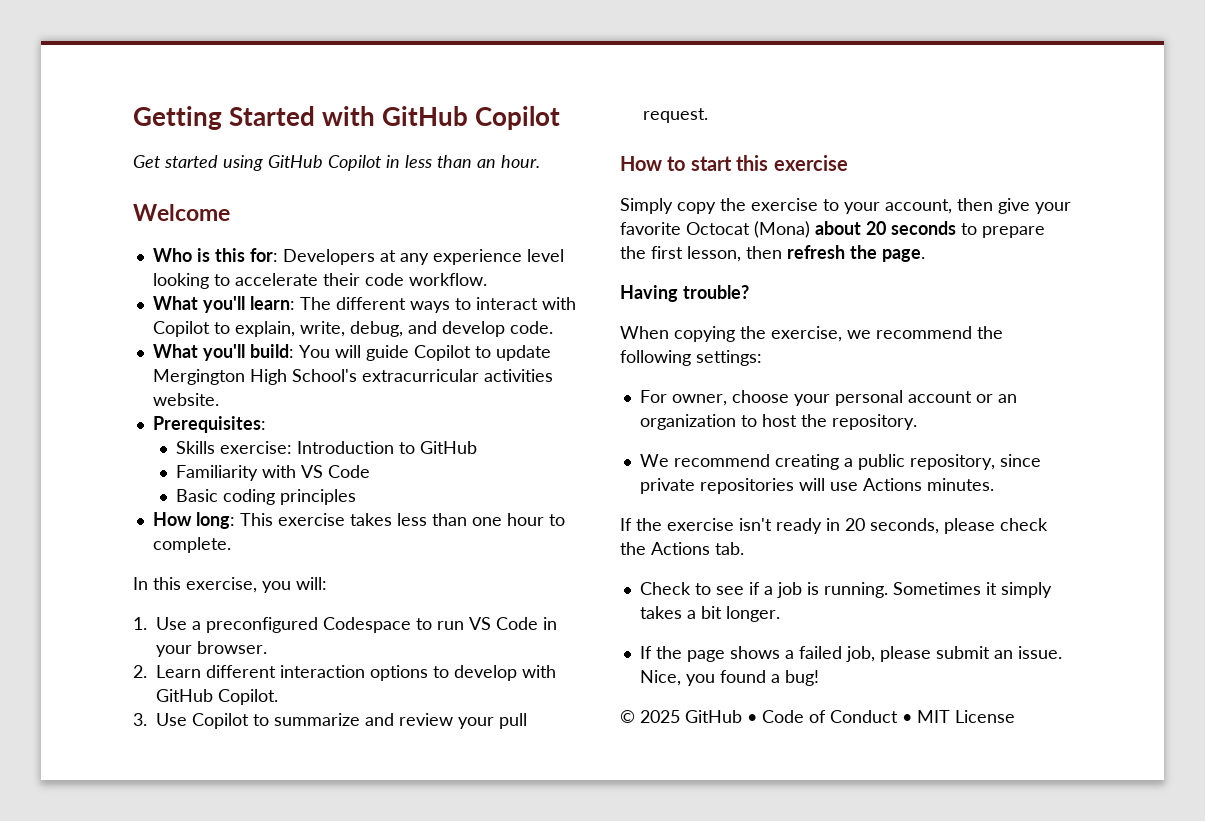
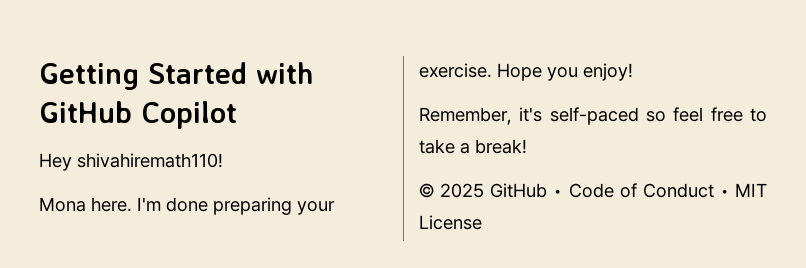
[133,155,540,171] [133,204,230,221] [152,248,564,265] [152,273,487,289] [152,296,576,313] [152,321,553,337] [152,344,551,361] [152,369,553,385] [152,393,219,406] [152,416,266,433] [175,441,477,454] [175,465,370,481] [175,489,356,505] [152,512,565,529] [152,537,231,553] [133,577,327,593] [133,617,558,633] [156,641,268,657] [133,665,557,681] [156,689,279,705] [133,713,528,729] [643,108,709,123] [620,155,848,171] [620,198,1071,214] [620,221,1045,238] [620,245,925,262] [620,285,749,302] [620,326,1003,342] [620,350,762,366] [639,390,1017,406] [639,414,917,430] [639,454,1041,470] [639,478,994,494] [620,518,1048,534] [620,542,744,555] [639,582,1052,598] [639,606,780,622] [639,646,1062,662] [639,670,819,686] Get started using GitHub Copilot in less than an hour. // Welcome // Who is this for: Developers at any experience level looking to accelerate their code workflow. // What you'll learn: The different ways to interact with Copilot to explain, write, debug, and develop code. // What you'll build: You will guide Copilot to update Mergington High School's extracurricular activities website. // Prerequisites: // Skills exercise: Introduction to GitHub // Familiarity with VS Code // Basic coding principles // How long: This exercise takes less than one hour to complete. // In this exercise, you will: // 1. Use a preconfigured Codespace to run VS Code in your browser. // 2. Learn different interaction options to develop with GitHub Copilot. // 3. Use Copilot to summarize and review your pull request. // How to start this exercise // Simply copy the exercise to your account, then give your favorite Octocat (Mona) about 20 seconds to prepare the first lesson, then refresh the page. // Having trouble? // When copying the exercise, we recommend the following settings: // For owner, choose your personal account or an organization to host the repository. // We recommend creating a public repository, since private repositories will use Actions minutes. // If the exercise isn't ready in 20 seconds, please check the Actions tab. // Check to see if a job is running. Sometimes it simply takes a bit longer. // If the page shows a failed job, please submit an issue. Nice, you found a bug! -> [39,153,223,171] [39,197,335,215] [419,63,633,81] [419,107,767,125] [419,139,527,154] Hey shivahiremath110! // Mona here. I'm done preparing your exercise. Hope you enjoy! // Remember, it's self-paced so feel free to take a break!

